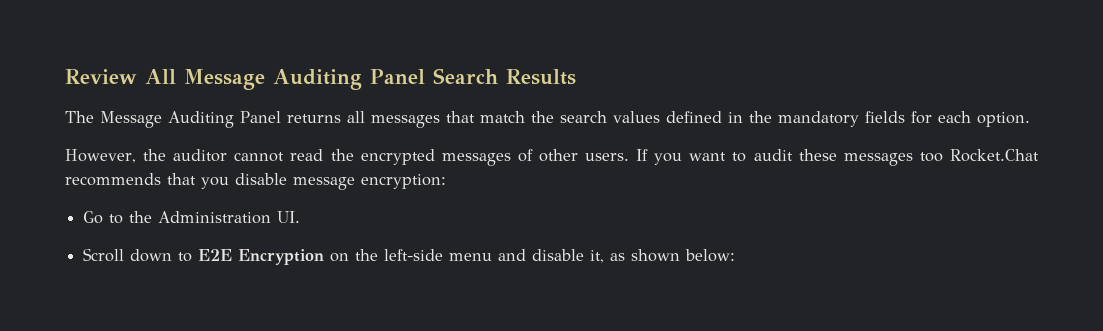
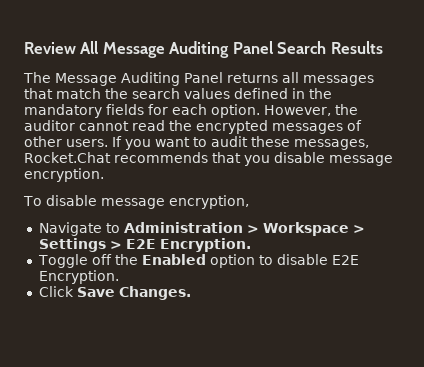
(1030, 119) // -> (260, 111) none
[843,152,943,166] messages too -> [294,139,369,150] messages,
[361,174,446,189] [83,211,301,224] [83,248,736,265] encryption: // Go to the Administration UI. // Scroll down to E2E Encryption on the left-side menu and disable it, as shown below: -> [24,168,104,182] [23,195,249,209] [38,222,365,236] [38,238,251,252] [37,254,359,268] [38,270,119,284] [38,286,191,300] encryption. // To disable message encryption, // Navigate to Administration > Workspace > Settings > E2E Encryption. // Toggle off the Enabled option to disable E2E Encryption. // Click Save Changes.

